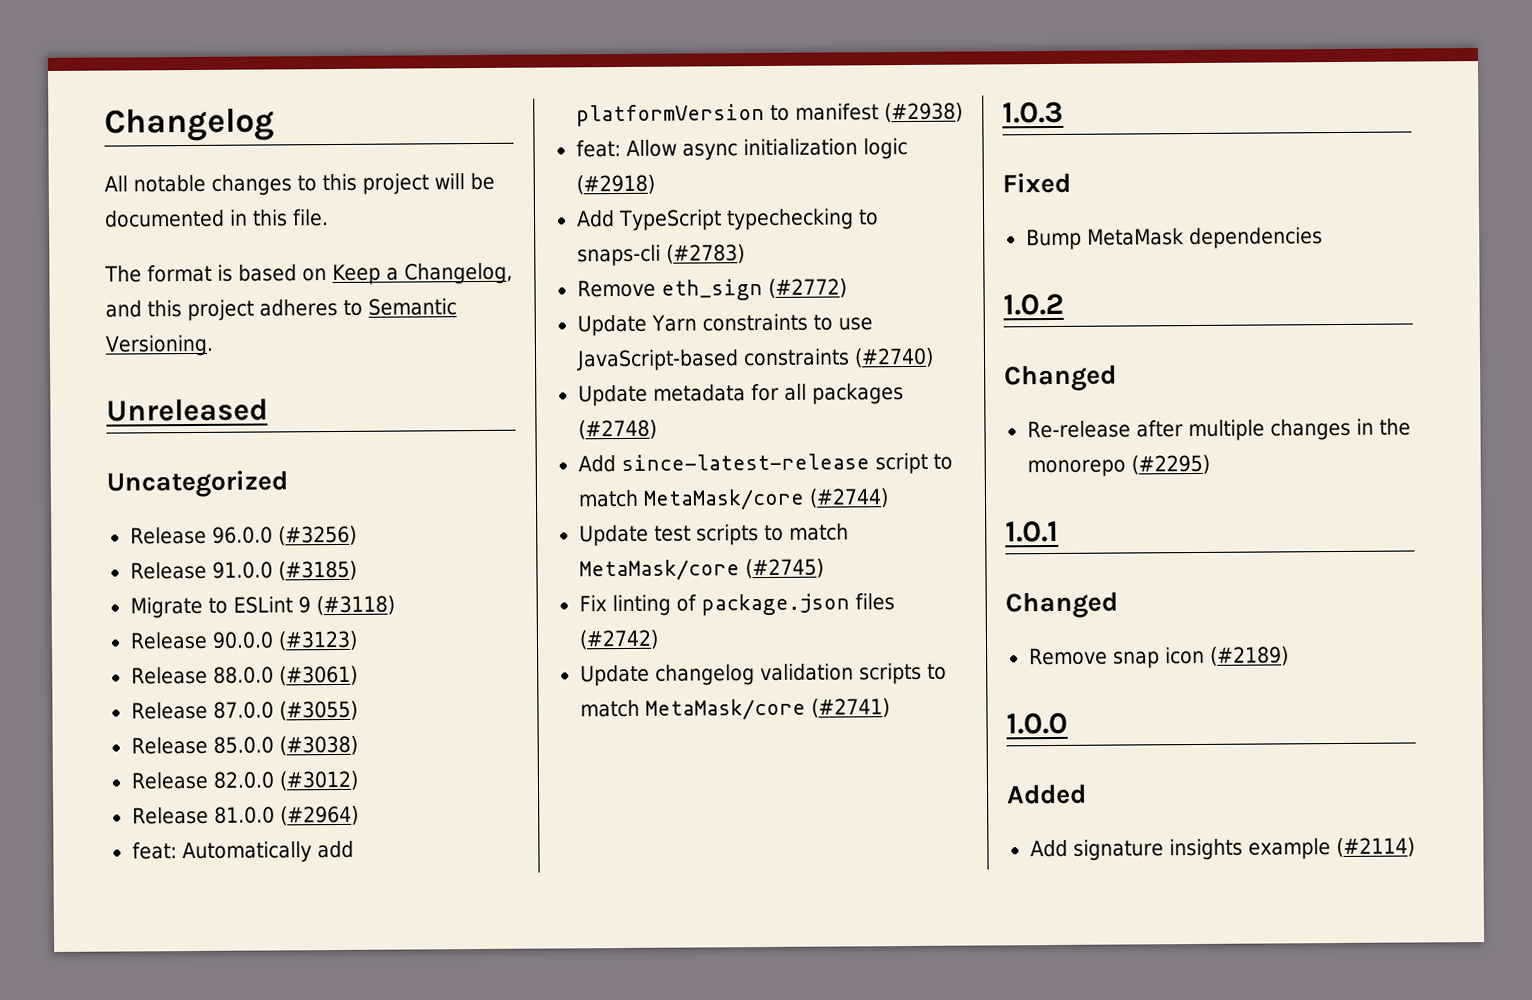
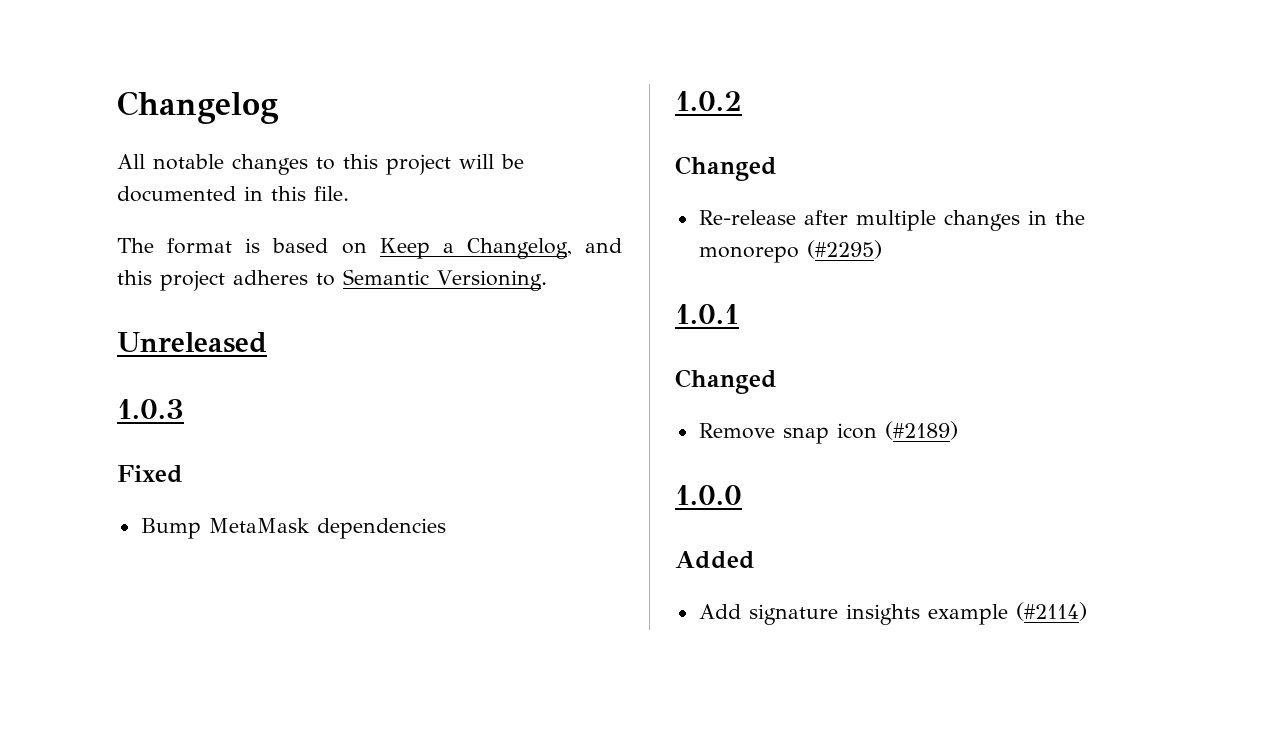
[106,470,288,498] [129,525,357,546] [129,560,357,581] [129,595,395,619] [129,630,358,651] [130,665,358,686] [130,700,358,721] [130,735,358,756] [130,770,359,791] [131,805,359,826] [131,840,354,864] [575,102,963,127] [575,138,908,161] [575,174,655,195] [575,208,879,232] [576,244,745,267] [576,278,847,301] [576,313,873,337] [575,347,934,372] [577,383,904,407] [577,419,657,440] [577,452,953,475] [577,488,889,511] [578,523,849,547] [578,558,824,582] [578,593,895,617] [578,629,659,650] [579,662,947,687] [579,698,890,721] // Uncategorized // Release 96.0.0 (#3256) // Release 91.0.0 (#3185) // Migrate to ESLint 9 (#3118) // Release 90.0.0 (#3123) // Release 88.0.0 (#3061) // Release 87.0.0 (#3055) // Release 85.0.0 (#3038) // Release 82.0.0 (#3012) // Release 81.0.0 (#2964) // feat: Automatically add platformVersion to manifest (#2938) // feat: Allow async initialization logic (#2918) // Add TypeScript typechecking to snaps-cli (#2783) // Remove eth_sign (#2772) // Update Yarn constraints to use JavaScript-based constraints (#2740) // Update metadata for all packages (#2748) // Add since-latest-release script to match MetaMask/core (#2744) // Update test scripts to match MetaMask/core (#2745) // Fix linting of package.json files (#2742) // Update changelog validation scripts to match MetaMask/core (#2741) -> (267, 342) none

